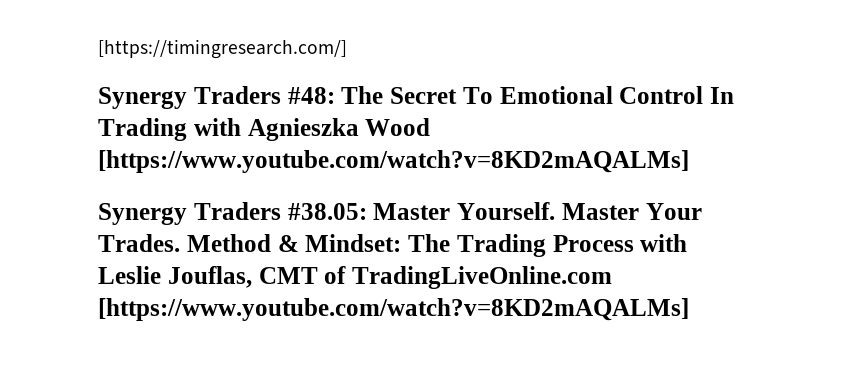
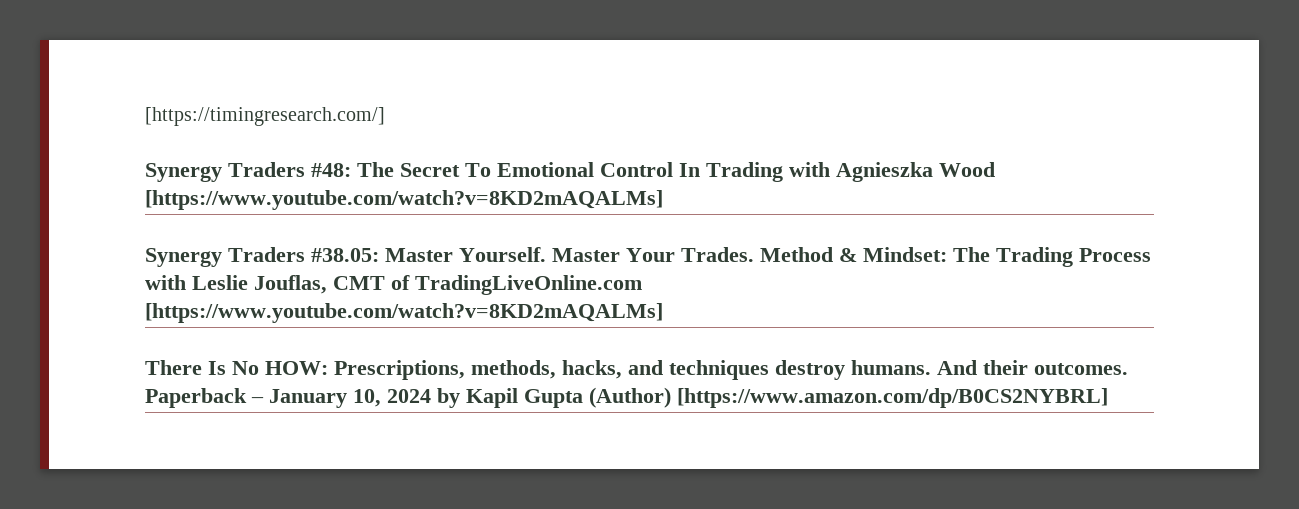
(689, 309) none -> [145,360,1128,380] [145,387,1108,408] // There Is No HOW: Prescriptions, methods, hacks, and techniques destroy humans. And their outcomes. Paperback – January 10, 2024 by Kapil Gupta (Author) [https://www.amazon.com/dp/B0CS2NYBRL]

